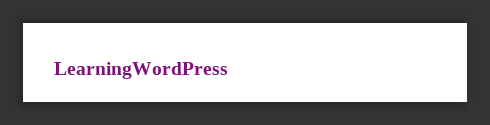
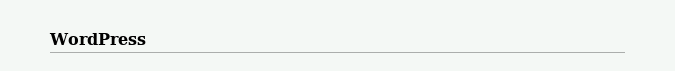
[54,62,228,79] LearningWordPress -> [49,33,146,45] WordPress

